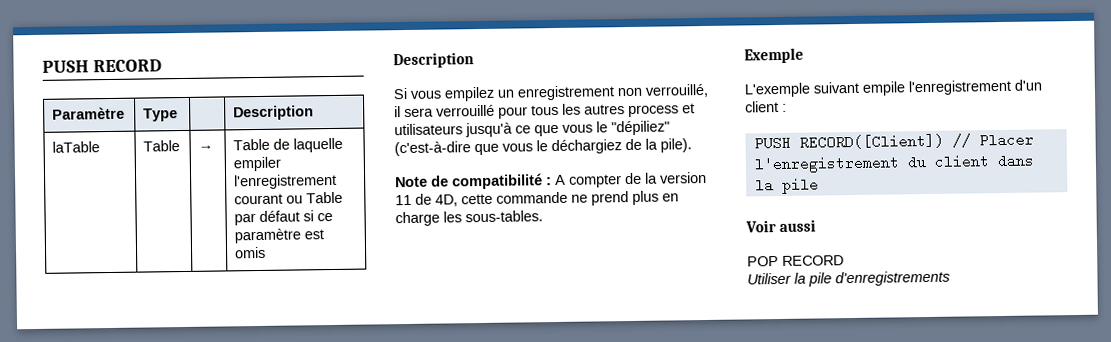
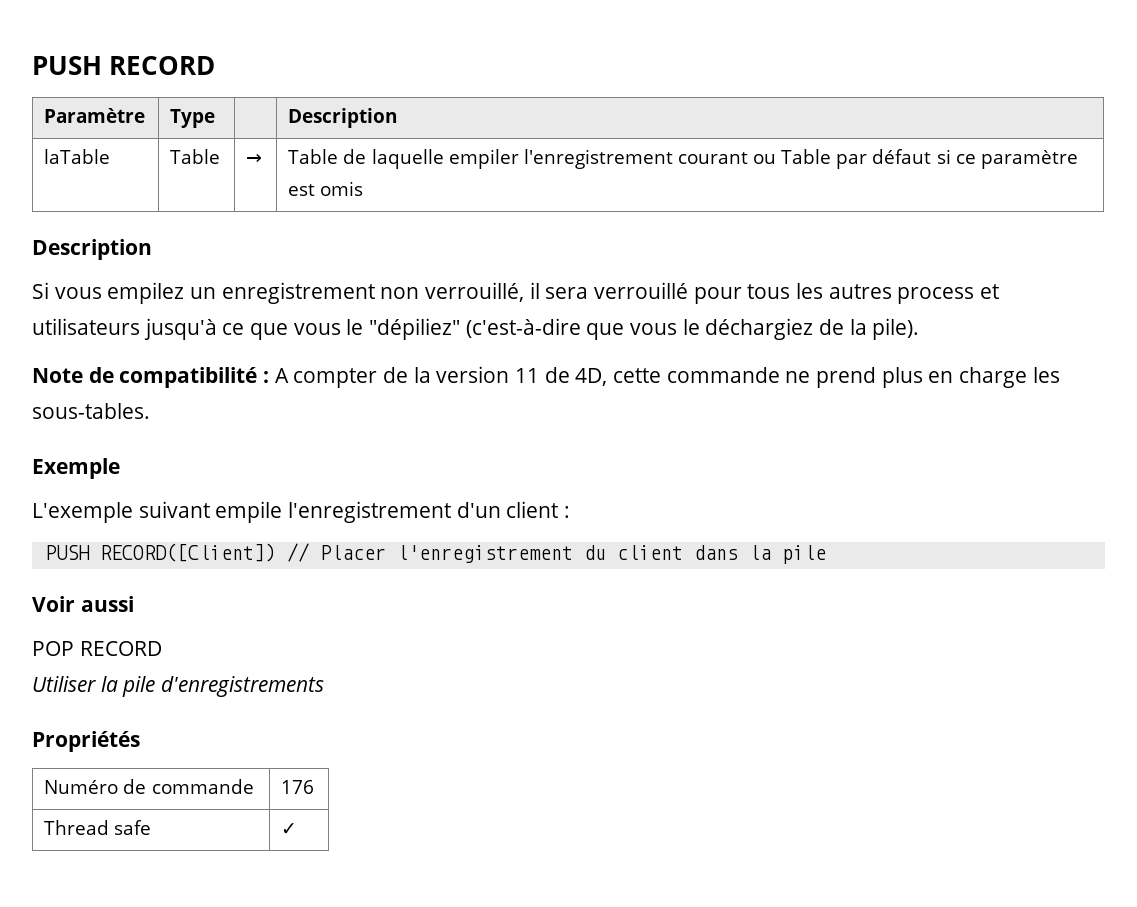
(950, 278) none -> [32,731,140,752] [44,779,254,794] [281,780,315,794] [44,820,152,835] [281,823,298,835] // Propriétés // Numéro de commande | 176 // Thread safe | ✓

